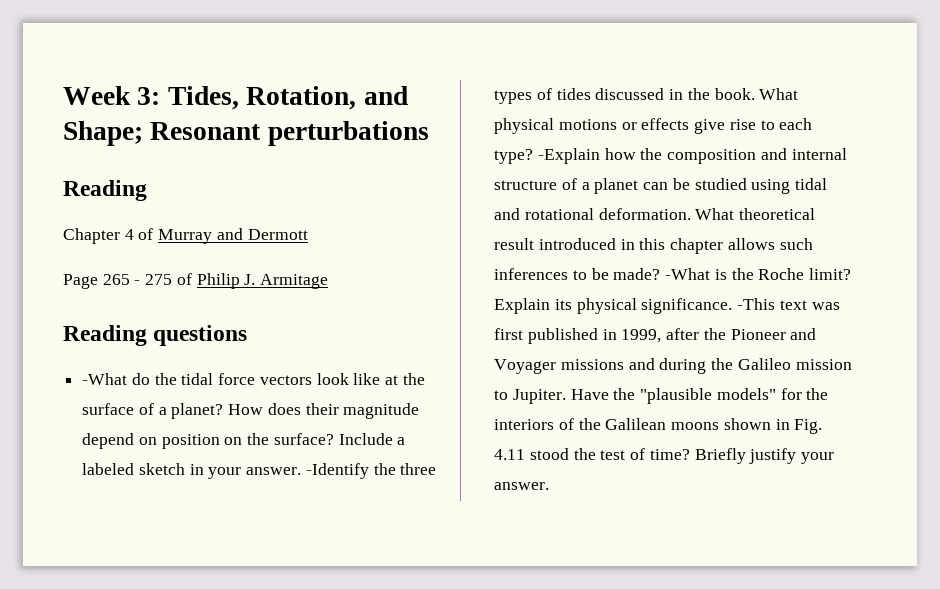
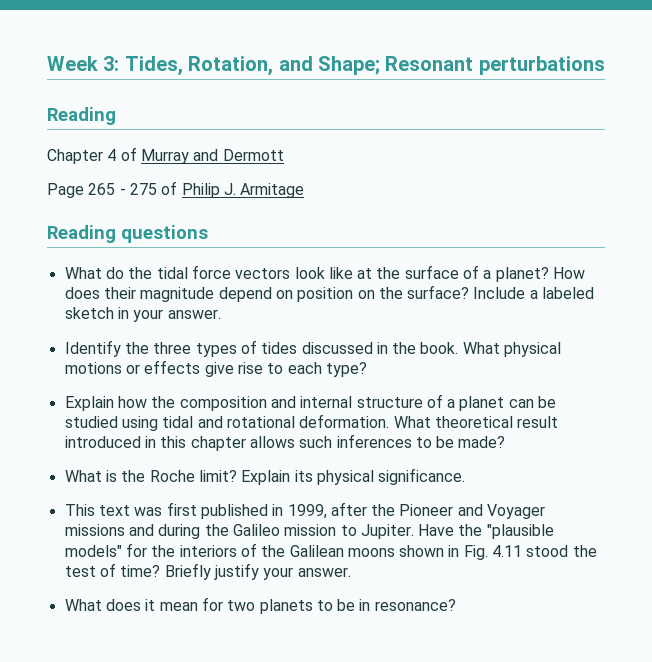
[82,373,128,385] -What -> [64,267,102,279] What
[305,463,369,479] -Identify -> [64,340,121,357] // Identify
[537,148,600,164] -Explain -> [64,396,114,411] // Explain
[665,268,711,280] -What -> [64,470,102,482] // What
[737,298,776,310] -This -> [64,504,95,516] // This
(550, 486) none -> [64,597,456,614] // What does it mean for two planets to be in resonance?

